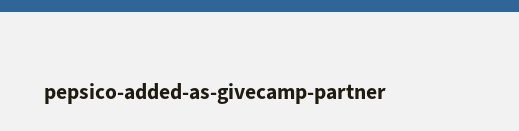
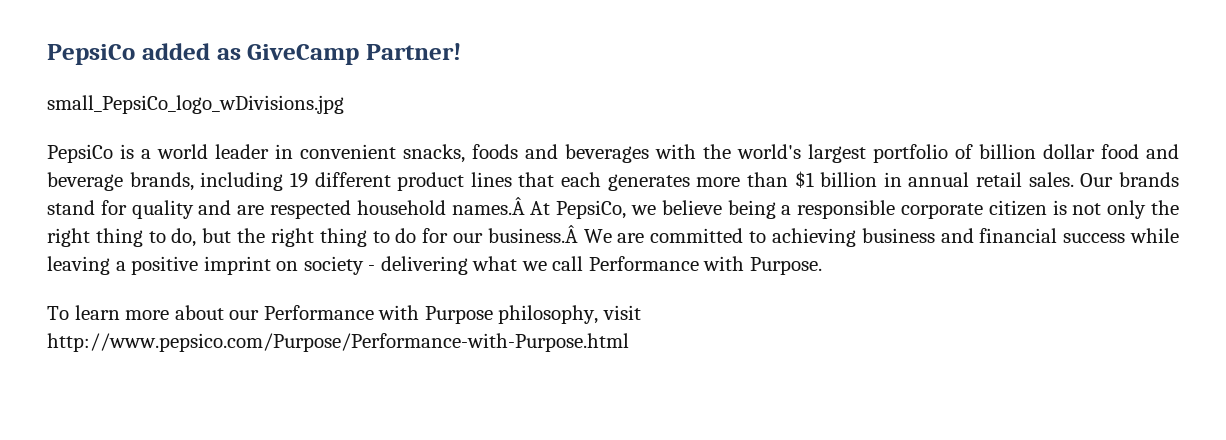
[44,83,386,104] pepsico-added-as-givecamp-partner -> [47,43,461,65] [47,95,344,114] [47,144,1179,163] [47,171,1179,191] [47,197,1179,219] [47,225,1180,247] [47,256,822,275] [47,305,641,324] [47,333,629,352] PepsiCo added as GiveCamp Partner! // small_PepsiCo_logo_wDivisions.jpg // PepsiCo is a world leader in convenient snacks, foods and beverages with the world's largest portfolio of billion dollar food and beverage brands, including 19 different product lines that each generates more than $1 billion in annual retail sales. Our brands stand for quality and are respected household names.Â At PepsiCo, we believe being a responsible corporate citizen is not only the right thing to do, but the right thing to do for our business.Â We are committed to achieving business and financial success while leaving a positive imprint on society - delivering what we call Performance with Purpose. // To learn more about our Performance with Purpose philosophy, visit http://www.pepsico.com/Purpose/Performance-with-Purpose.html

